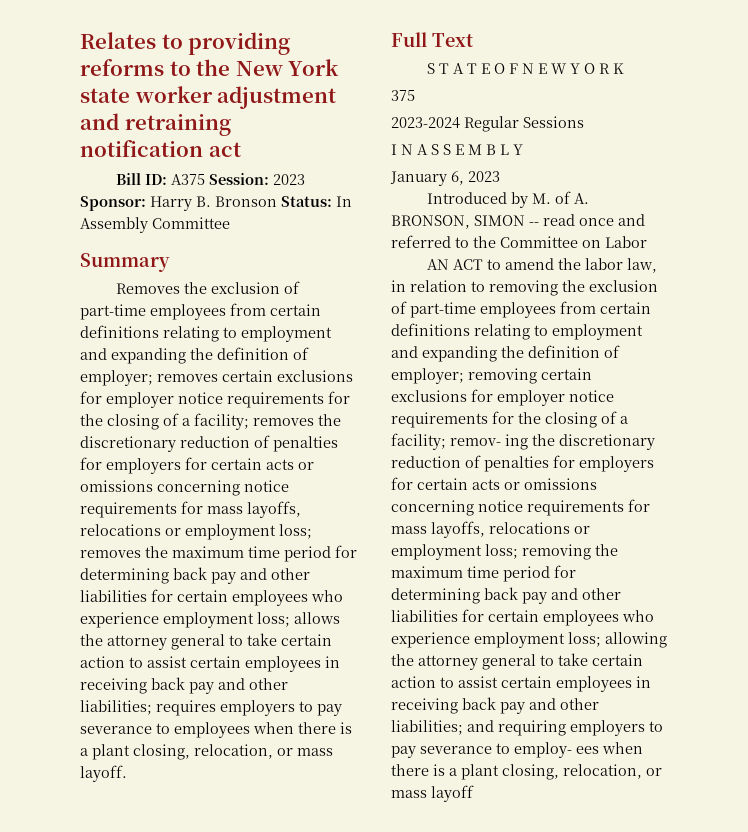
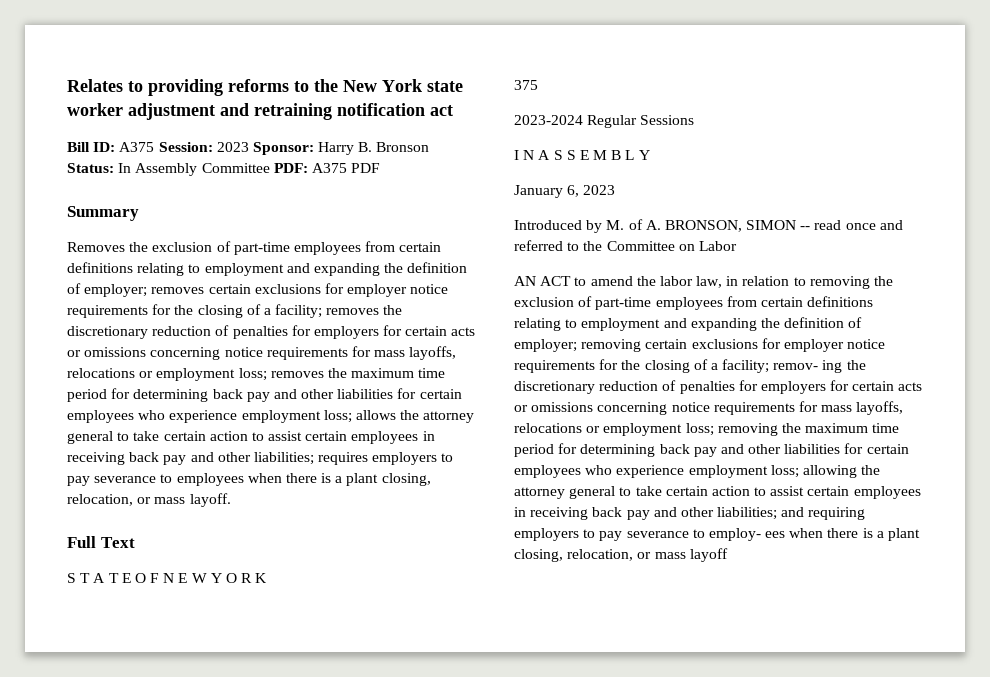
(230, 223) none -> [273,163,381,173] PDF: A375 PDF

